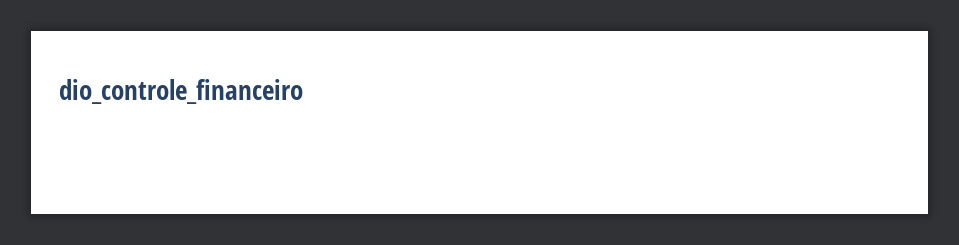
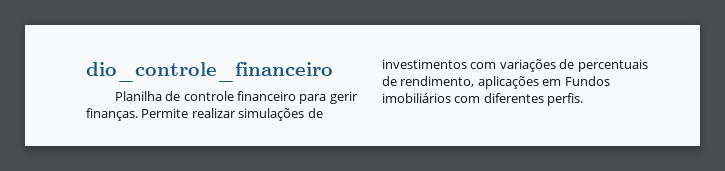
(303, 91) none -> [114,91,358,104] [86,108,323,121] [382,59,648,72] [382,76,610,89] [382,93,584,106] // Planilha de controle financeiro para gerir finanças. Permite realizar simulações de investimentos com variações de percentuais de rendimento, aplicações em Fundos imobiliários com diferentes perfis.

